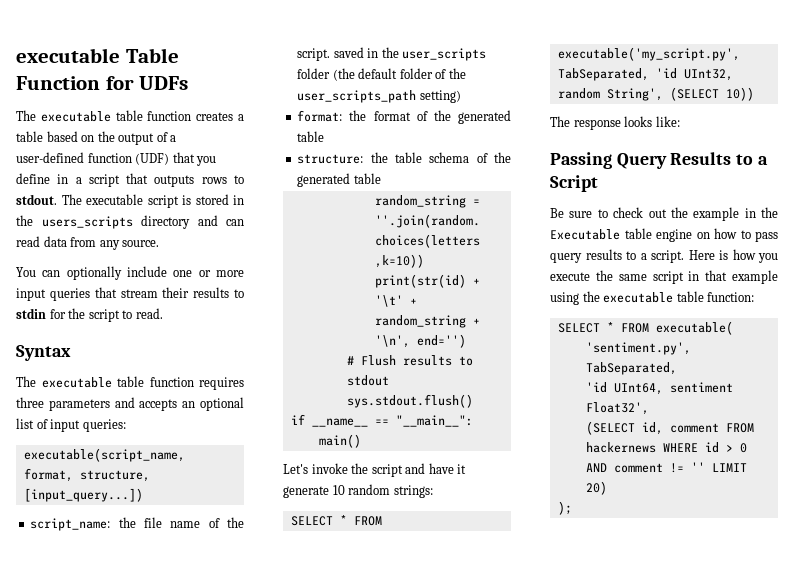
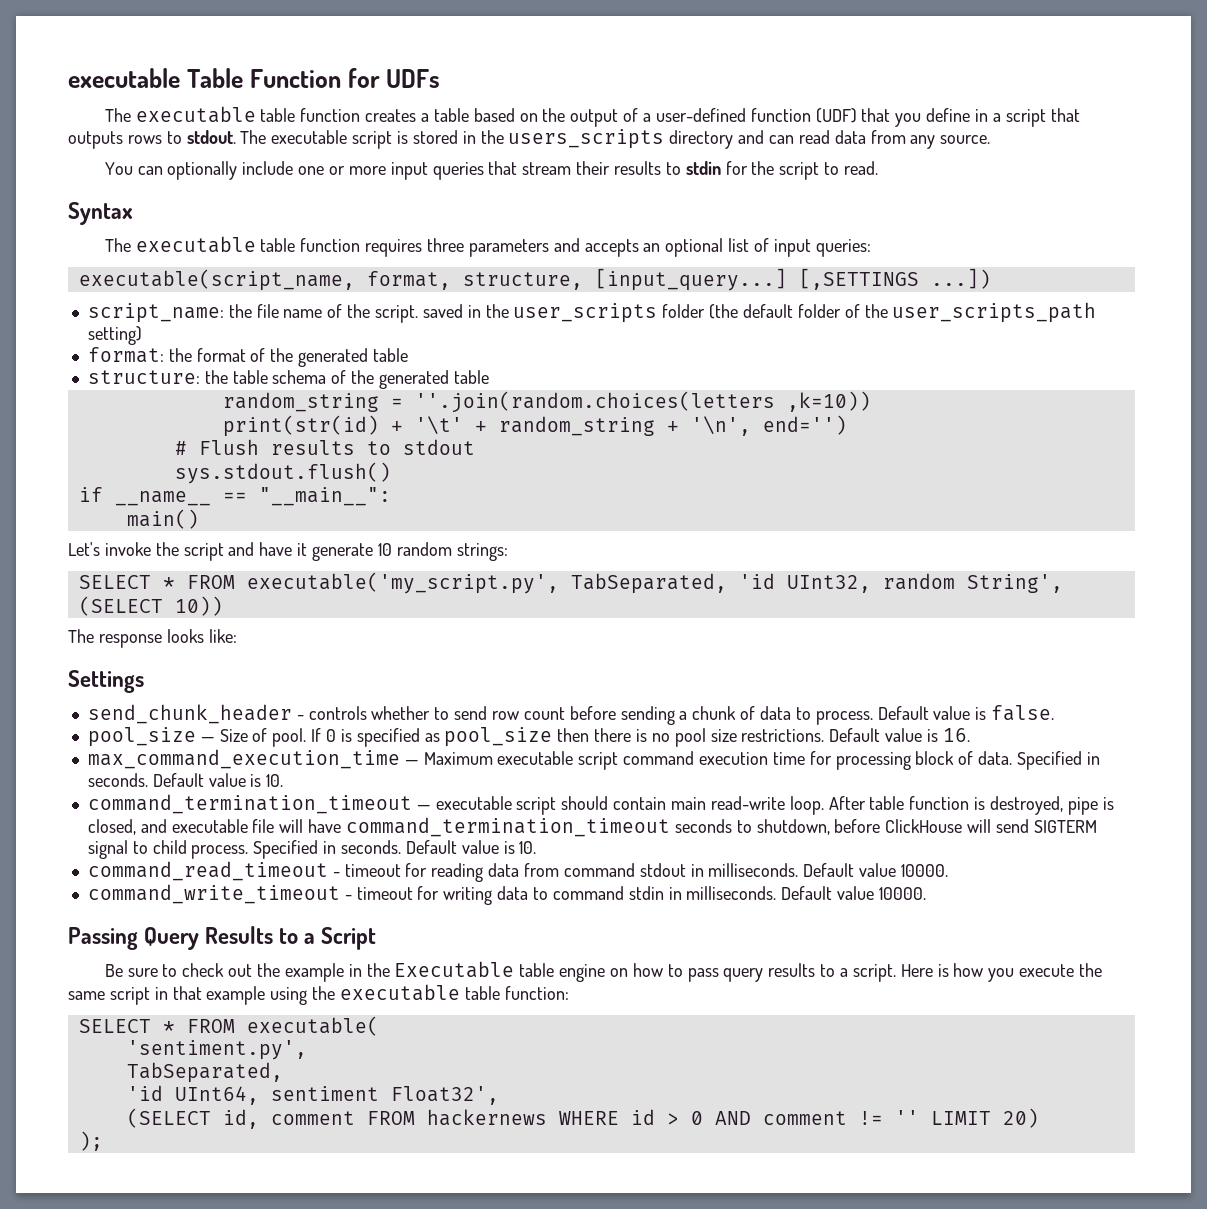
[23,488,143,502] [input_query...]) -> [594,268,991,291] [input_query...] [,SETTINGS ...])
(680, 121) none -> [68,670,144,693] [87,704,1055,725] [87,727,970,747] [87,749,1100,770] [87,773,284,787] [87,794,1114,815] [87,817,1097,837] [87,840,537,859] [87,861,948,882] [87,884,926,905] // Settings // send_chunk_header - controls whether to send row count before sending a chunk of data to process. Default value is false. // pool_size — Size of pool. If 0 is specified as pool_size then there is no pool size restrictions. Default value is 16. // max_command_execution_time — Maximum executable script command execution time for processing block of data. Specified in seconds. Default value is 10. // command_termination_timeout — executable script should contain main read-write loop. After table function is destroyed, pipe is closed, and executable file will have command_termination_timeout seconds to shutdown, before ClickHouse will send SIGTERM signal to child process. Specified in seconds. Default value is 10. // command_read_timeout - timeout for reading data from command stdout in milliseconds. Default value 10000. // command_write_timeout - timeout for writing data to command stdin in milliseconds. Default value 10000.

